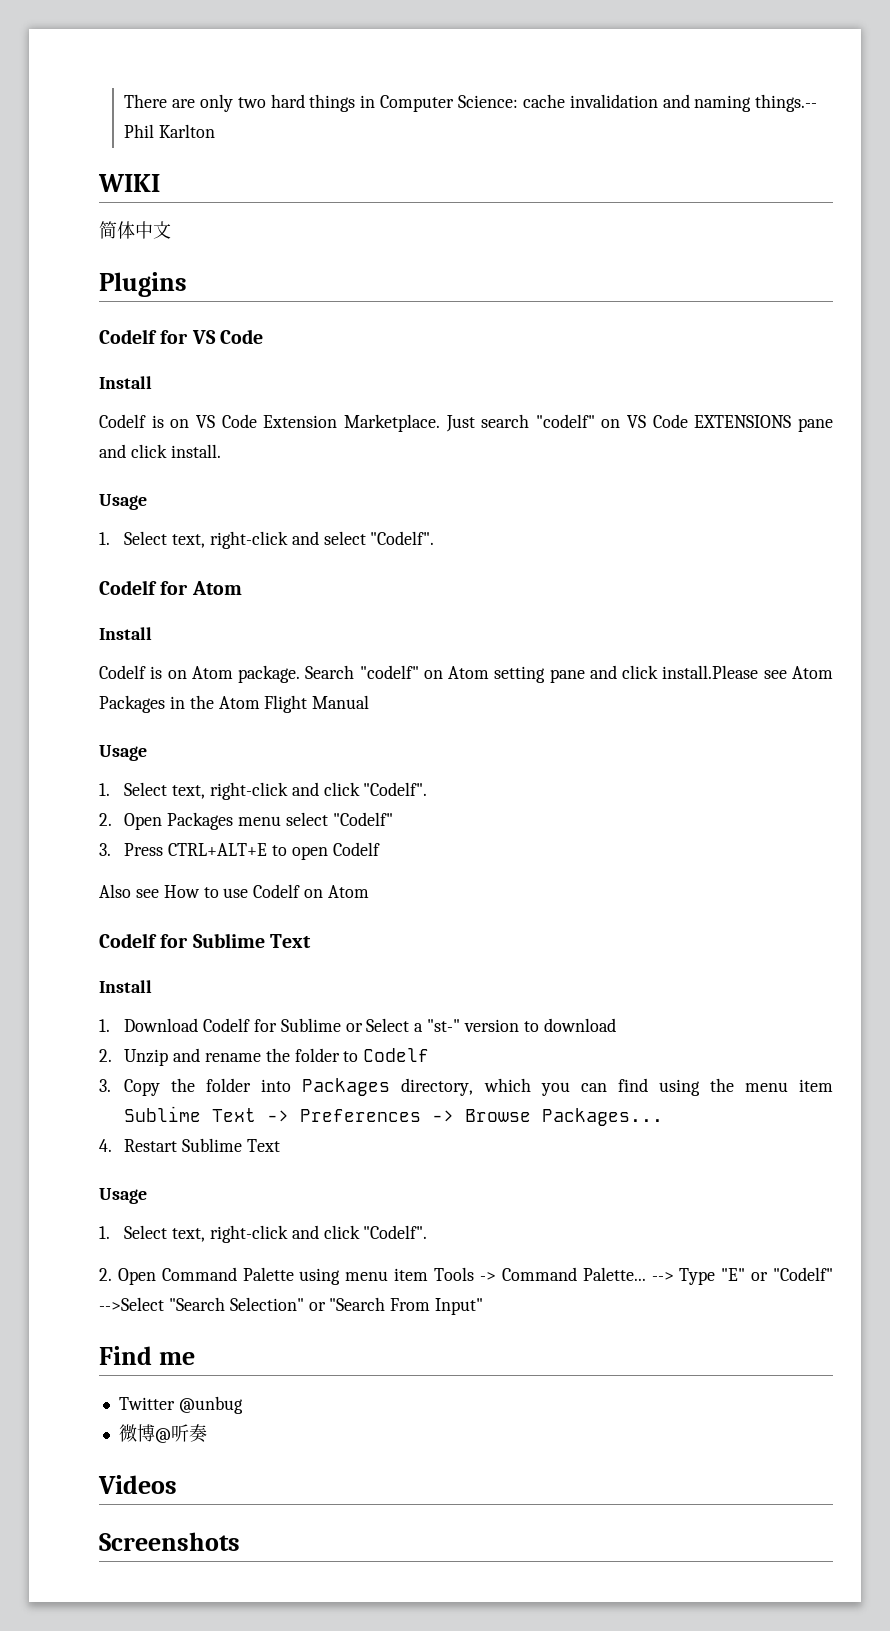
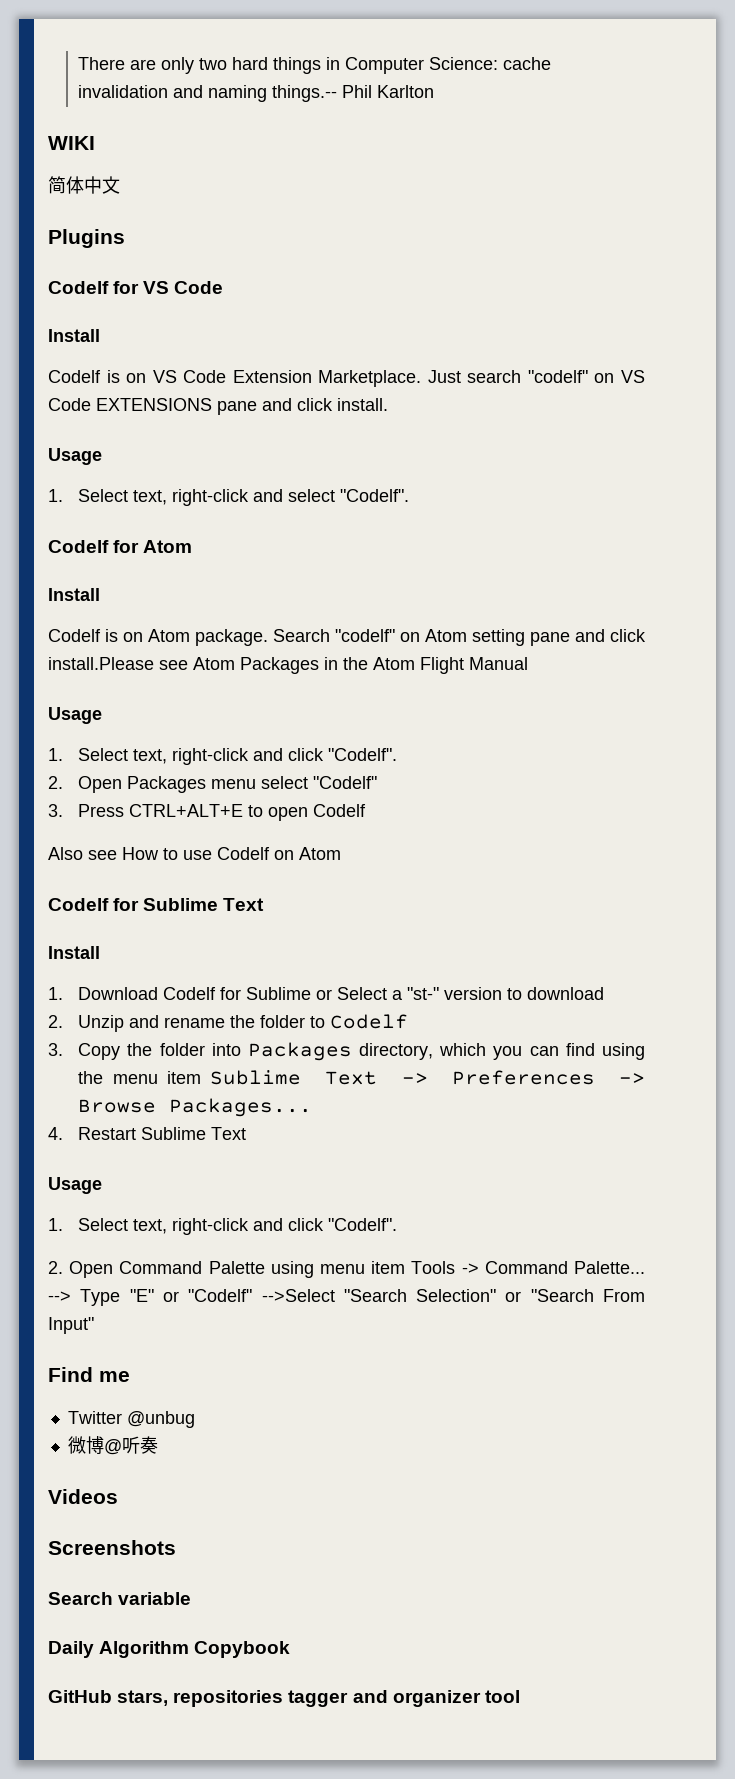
(240, 1541) none -> [48,1592,192,1605] [48,1641,291,1658] [48,1690,520,1707] // Search variable // Daily Algorithm Copybook // GitHub stars, repositories tagger and organizer tool

